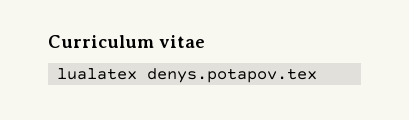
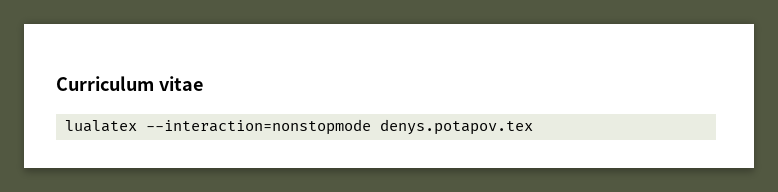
(137, 74) none -> [146,119,372,135] --interaction=nonstopmode

